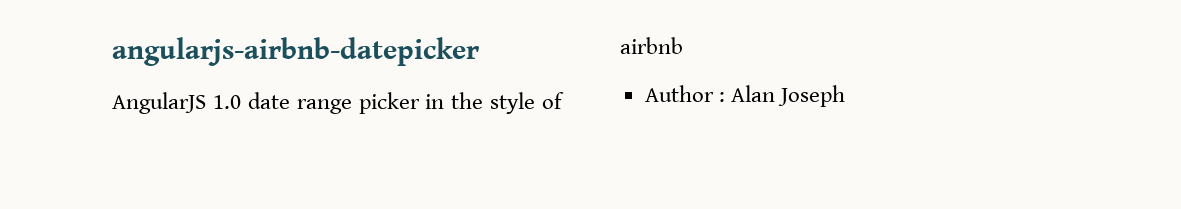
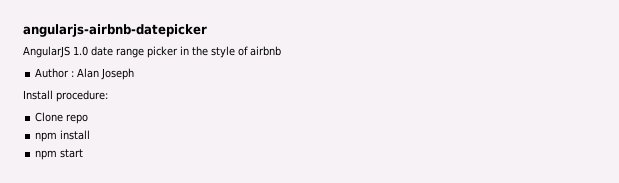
(845, 96) none -> [23,90,108,102] [35,112,89,124] [35,130,91,142] [35,149,84,160] // Install procedure: // Clone repo // npm install // npm start

